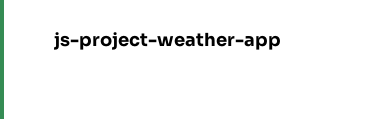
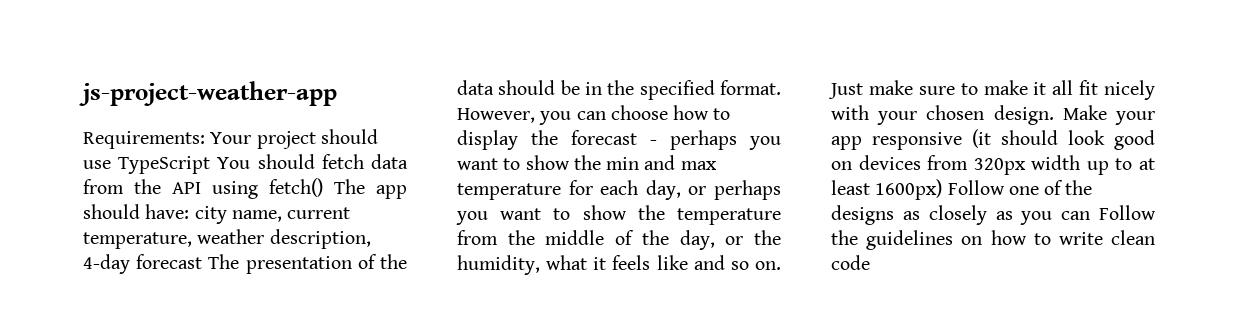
(281, 41) none -> [83,129,378,149] [83,154,408,174] [83,178,407,199] [83,204,351,224] [83,229,371,249] [83,254,407,274] [457,80,781,100] [457,105,731,125] [457,130,781,150] [457,155,717,170] [457,180,781,200] [456,205,781,225] [457,230,781,250] [457,255,781,275] [828,80,1155,100] [831,105,1155,125] [831,129,1155,150] [831,155,1155,175] [831,179,1093,200] [831,205,1156,225] [831,230,1155,250] [831,255,870,270] // Requirements: Your project should use TypeScript You should fetch data from the API using fetch() The app should have: city name, current temperature, weather description, 4-day forecast The presentation of the data should be in the specified format. However, you can choose how to display the forecast - perhaps you want to show the min and max temperature for each day, or perhaps you want to show the temperature from the middle of the day, or the humidity, what it feels like and so on. Just make sure to make it all fit nicely with your chosen design. Make your app responsive (it should look good on devices from 320px width up to at least 1600px) Follow one of the designs as closely as you can Follow the guidelines on how to write clean code

